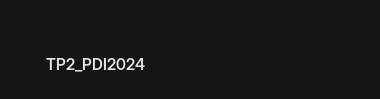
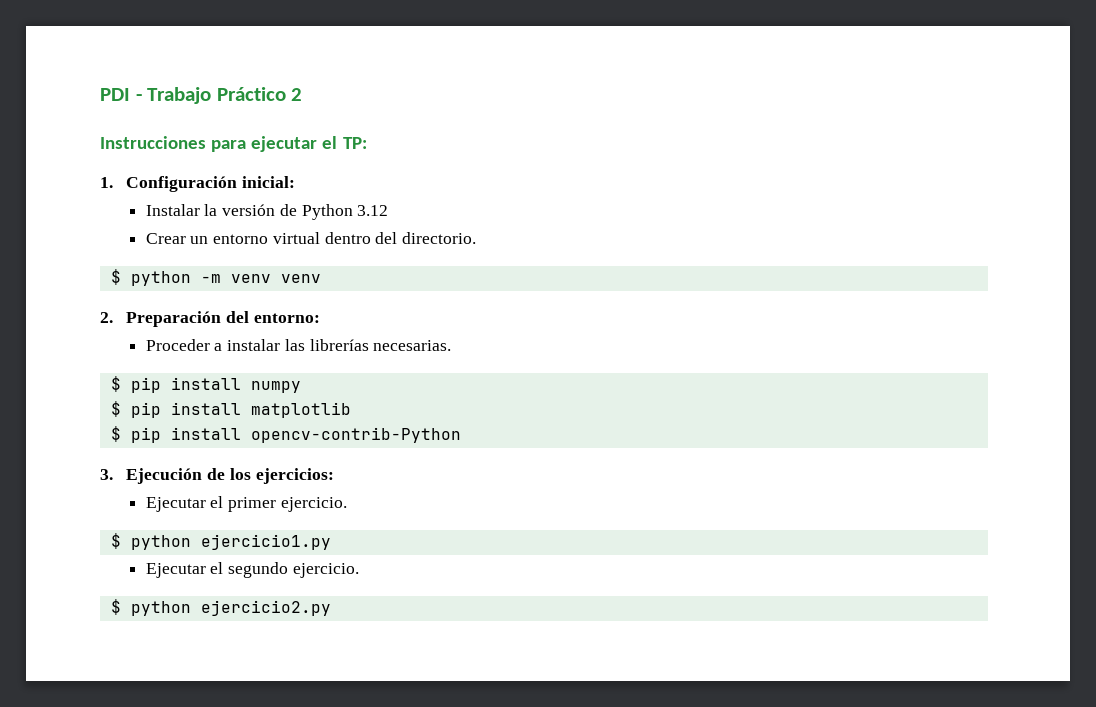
[46,58,145,72] TP2_PDI2024 -> [100,87,303,104] [100,136,367,152] [100,176,296,192] [145,204,389,220] [145,232,477,244] [110,269,321,286] [100,311,320,327] [145,339,452,351] [110,376,301,393] [110,401,351,418] [110,426,461,443] [100,468,334,484] [145,496,347,512] [110,533,331,550] [145,562,359,578] [110,599,331,616] PDI - Trabajo Práctico 2 // Instrucciones para ejecutar el TP: // 1. Configuración inicial: // Instalar la versión de Python 3.12 // Crear un entorno virtual dentro del directorio. // $ python -m venv venv // 2. Preparación del entorno: // Proceder a instalar las librerías necesarias. // $ pip install numpy // $ pip install matplotlib // $ pip install opencv-contrib-Python // 3. Ejecución de los ejercicios: // Ejecutar el primer ejercicio. // $ python ejercicio1.py // Ejecutar el segundo ejercicio. // $ python ejercicio2.py

